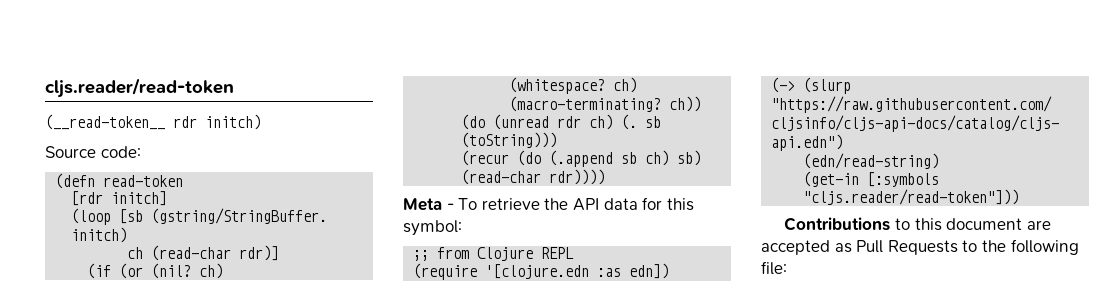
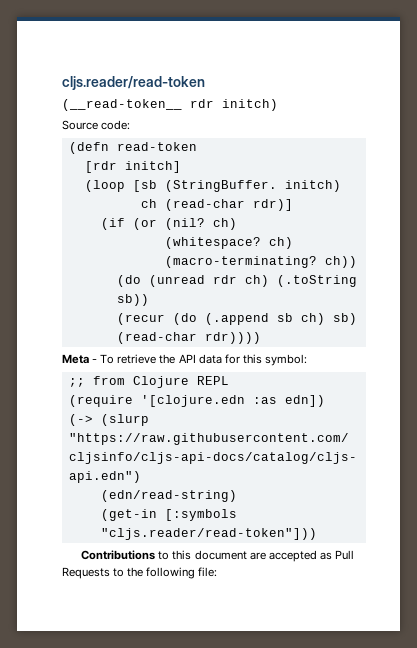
[151,208,328,224] (gstring/StringBuffer. -> [164,180,277,192] (StringBuffer.
[621,114,662,130] [461,132,558,148] (. sb (toString))) -> [276,275,357,287] [116,294,149,306] (.toString sb))

